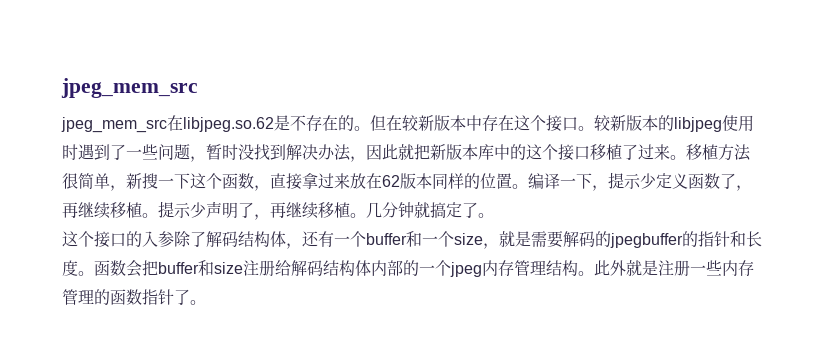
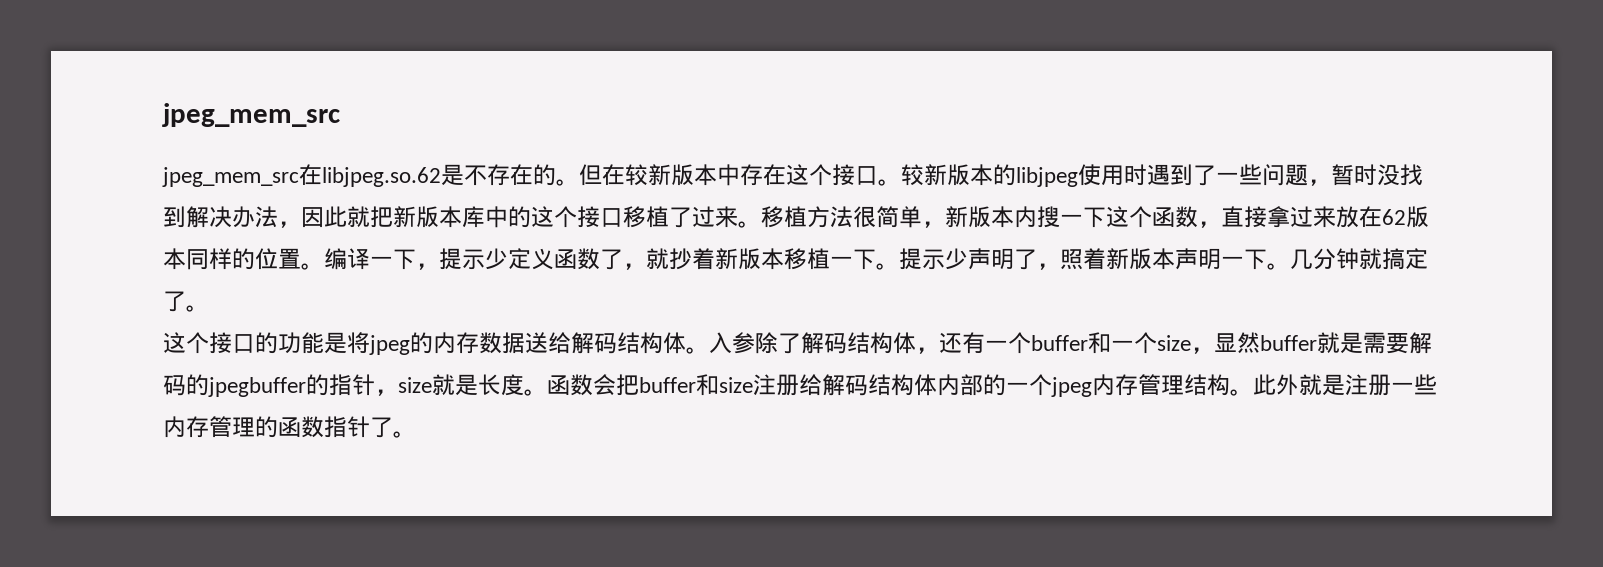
(142, 181) none -> [968,206,1037,228] 版本内
[62,201,350,220] 再继续移植。提示少声明了，再继续移植 -> [646,248,1267,270] 就抄着新版本移植一下。提示少声明了，照着新版本声明一下
(142, 239) none -> [278,332,709,355] 功能是将jpeg的内存数据送给解码结构体。
(499, 246) none -> [1214,332,1317,354] 显然buffer
[730,231,746,247] 和 -> [375,374,478,396] ，size就是

